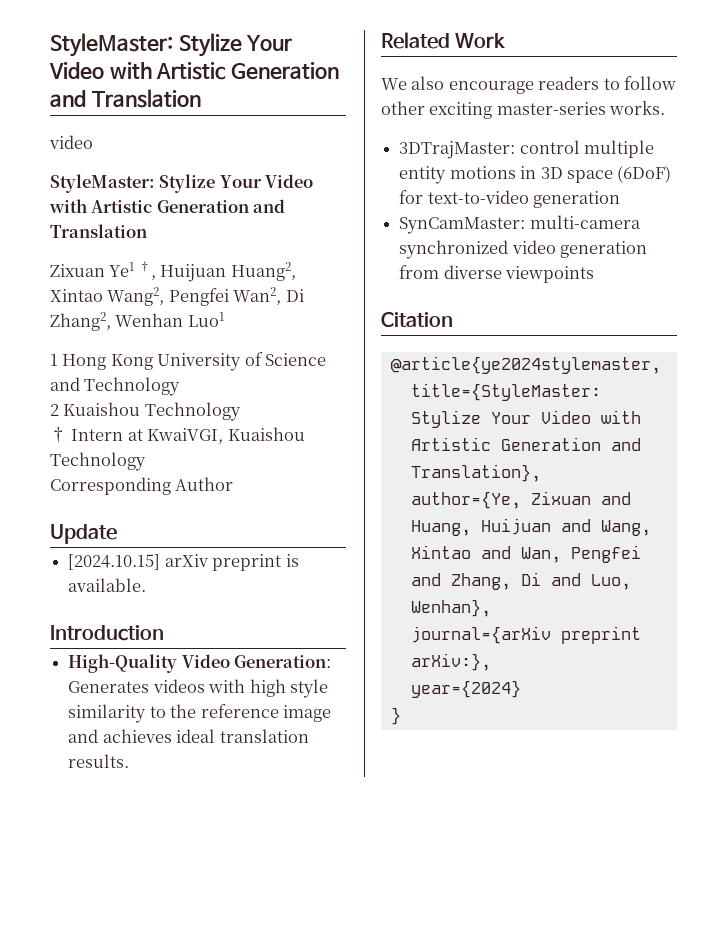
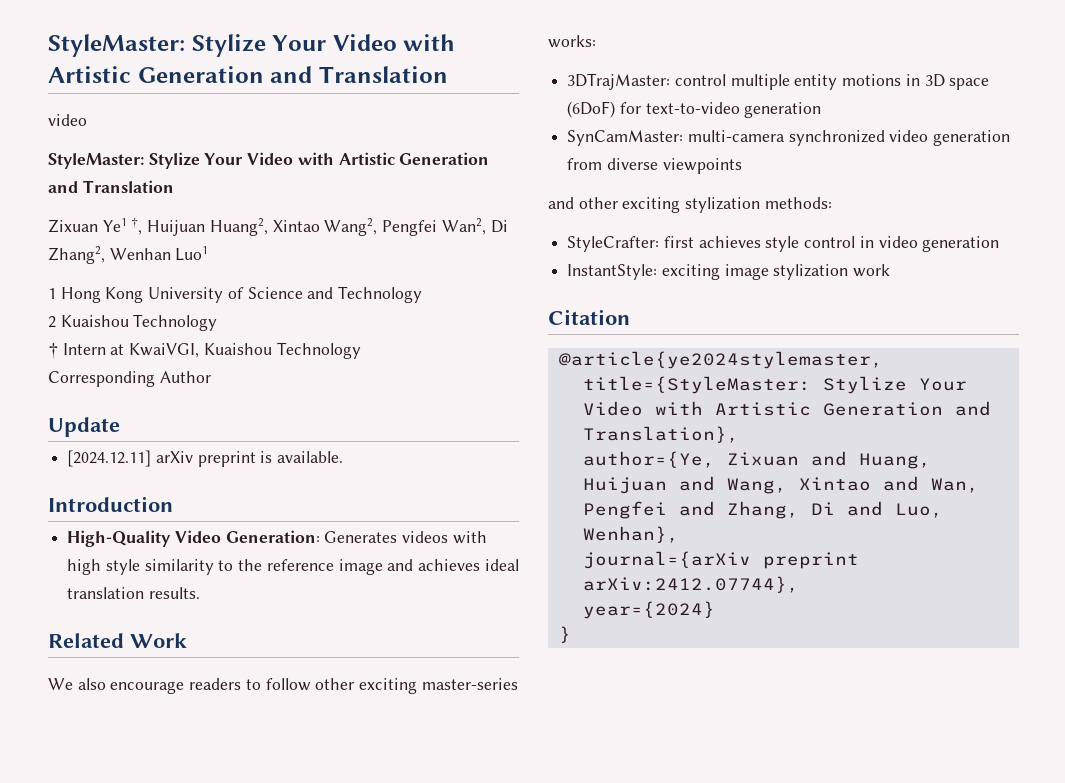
[68,554,161,570] [2024.10.15] -> [67,450,152,467] [2024.12.11]
[609,101,666,115] works. -> [548,35,596,48] works:
(595, 274) none -> [548,197,832,213] [567,236,1000,252] [567,264,891,280] // and other exciting stylization methods: // StyleCrafter: first achieves style control in video generation // InstantStyle: exciting image stylization work
[410,653,491,671] arXiv:}, -> [582,576,799,593] arXiv:2412.07744},

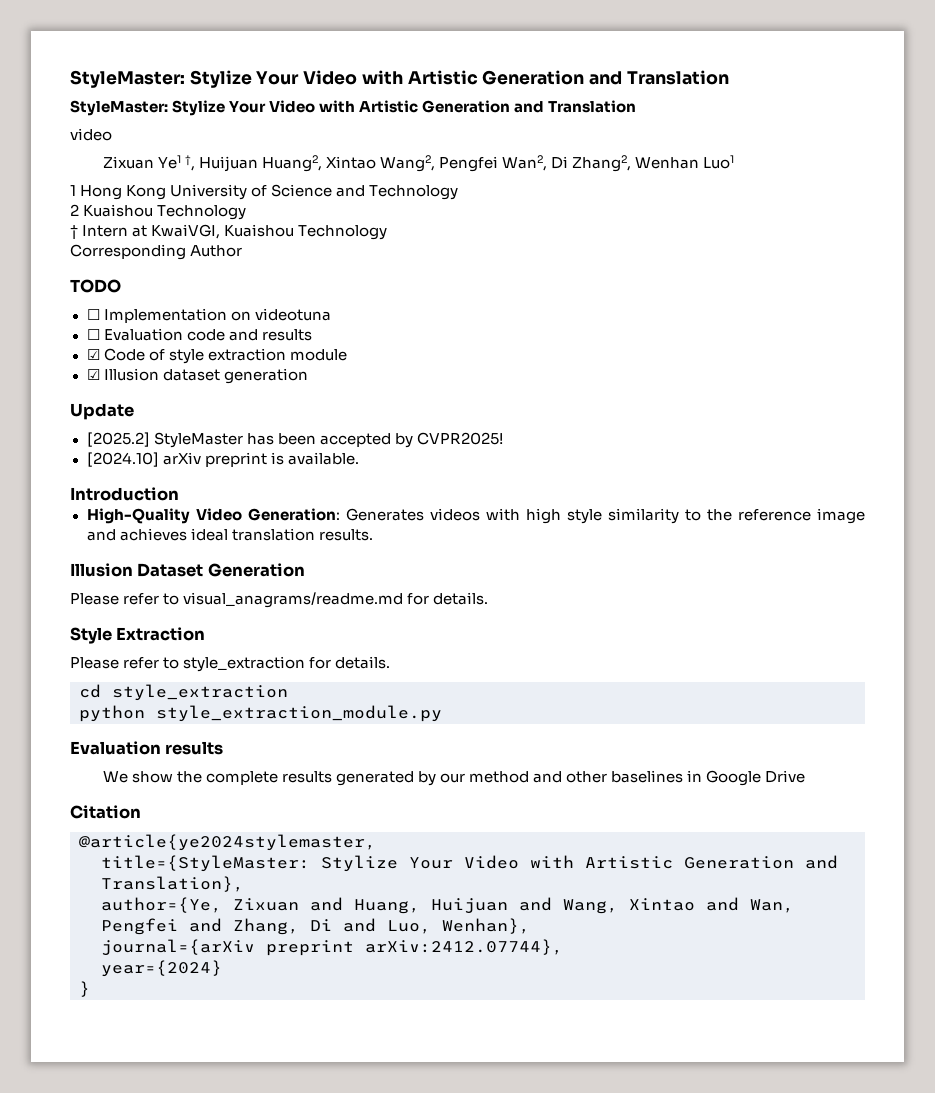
[48,34,456,57] [48,66,448,83] [48,114,87,126] [48,152,490,169] [48,180,174,193] StyleMaster: Stylize Your Video with Artistic Generation and Translation // video // StyleMaster: Stylize Your Video with Artistic Generation and Translation -> [70,70,729,88] [70,100,637,116] [70,128,112,141] StyleMaster: Stylize Your Video with Artistic Generation and Translation // StyleMaster: Stylize Your Video with Artistic Generation and Translation // video
[48,417,120,437] [67,450,152,467] Update // [2024.12.11] -> [70,279,121,293] [86,308,331,323] [86,328,312,341] [86,348,347,364] [86,368,308,384] [70,403,134,420] [86,432,503,448] [86,452,159,467] TODO // ☐ Implementation on videotuna // ☐ Evaluation code and results // ☑ Code of style extraction module // ☑ Illusion dataset generation // Update // [2025.2] StyleMaster has been accepted by CVPR2025! // [2024.10]
[48,633,187,648] [48,678,518,694] [548,35,596,48] [567,73,990,90] [567,101,822,118] [567,130,1011,146] [567,158,742,174] [548,197,832,213] [567,236,1000,252] [567,264,891,280] Related Work // We also encourage readers to follow other exciting master-series works: // 3DTrajMaster: control multiple entity motions in 3D space (6DoF) for text-to-video generation // SynCamMaster: multi-camera synchronized video generation from diverse viewpoints // and other exciting stylization methods: // StyleCrafter: first achieves style control in video generation // InstantStyle: exciting image stylization work -> [70,563,305,577] [70,592,489,608] [70,627,206,644] [70,656,391,672] [79,684,288,701] [79,705,442,722] [70,741,224,755] [102,770,806,786] Illusion Dataset Generation // Please refer to visual_anagrams/readme.md for details. // Style Extraction // Please refer to style_extraction for details. // cd style_extraction // python style_extraction_module.py // Evaluation results // We show the complete results generated by our method and other baselines in Google Drive

